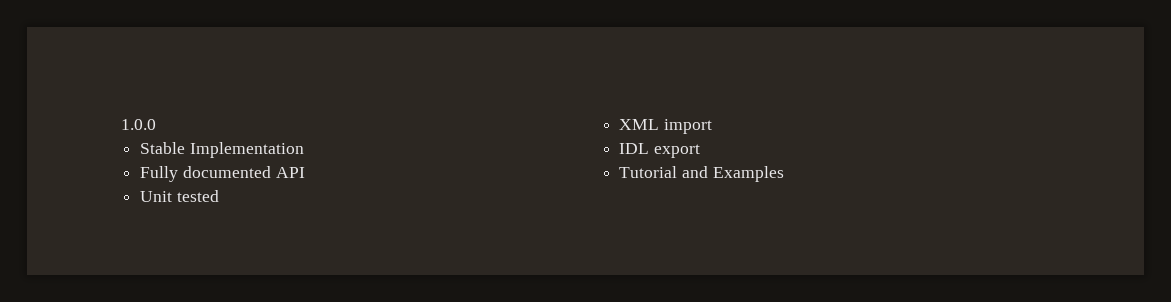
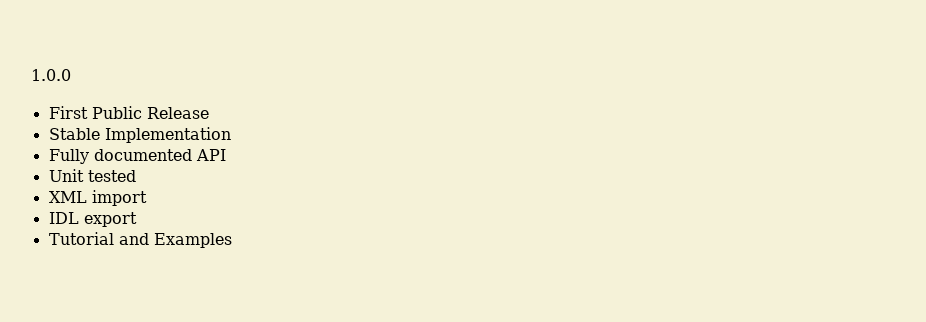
(156, 124) none -> [48,106,209,119] // First Public Release

